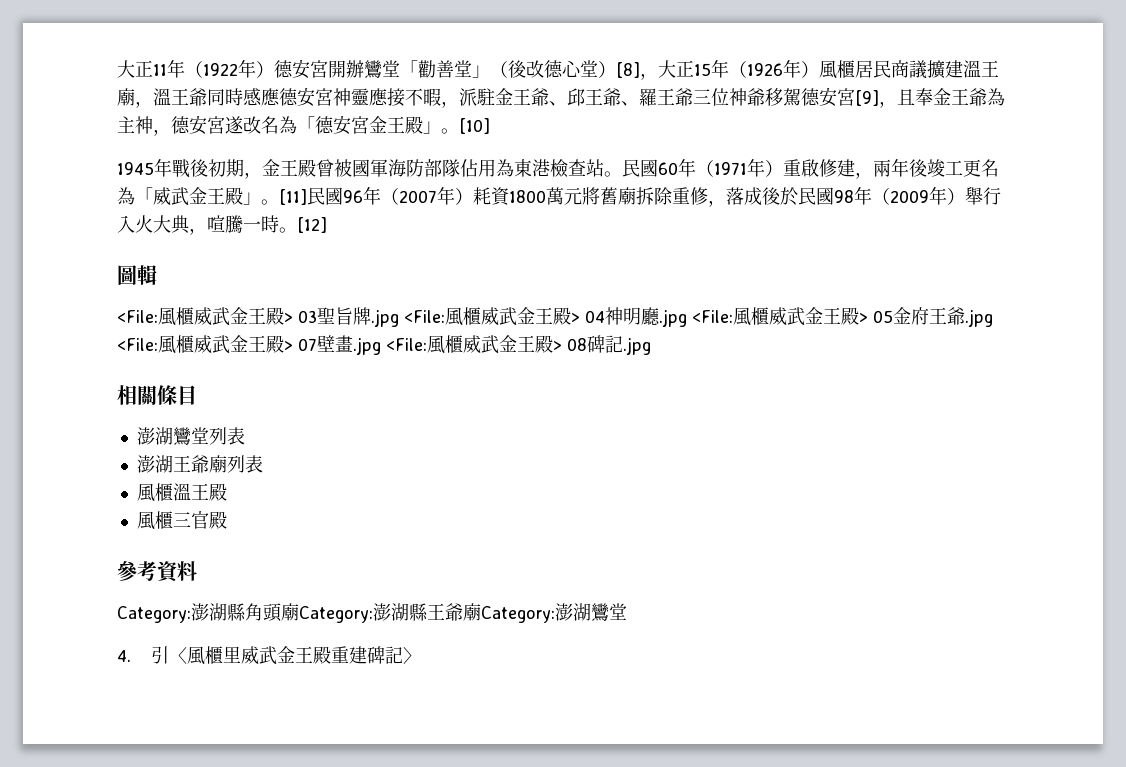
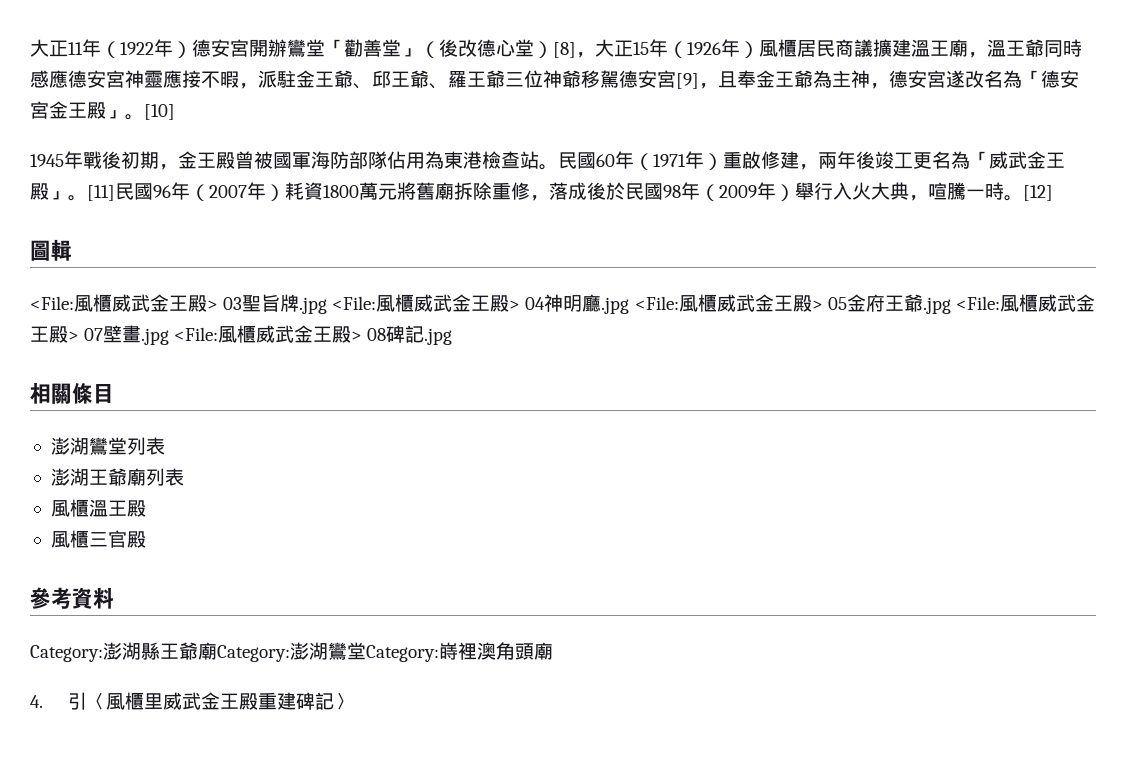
[245,603,428,623] 角頭廟Category:澎湖縣 -> (160, 651) none
(627, 611) none -> [366,642,553,662] Category:嵵裡澳角頭廟

